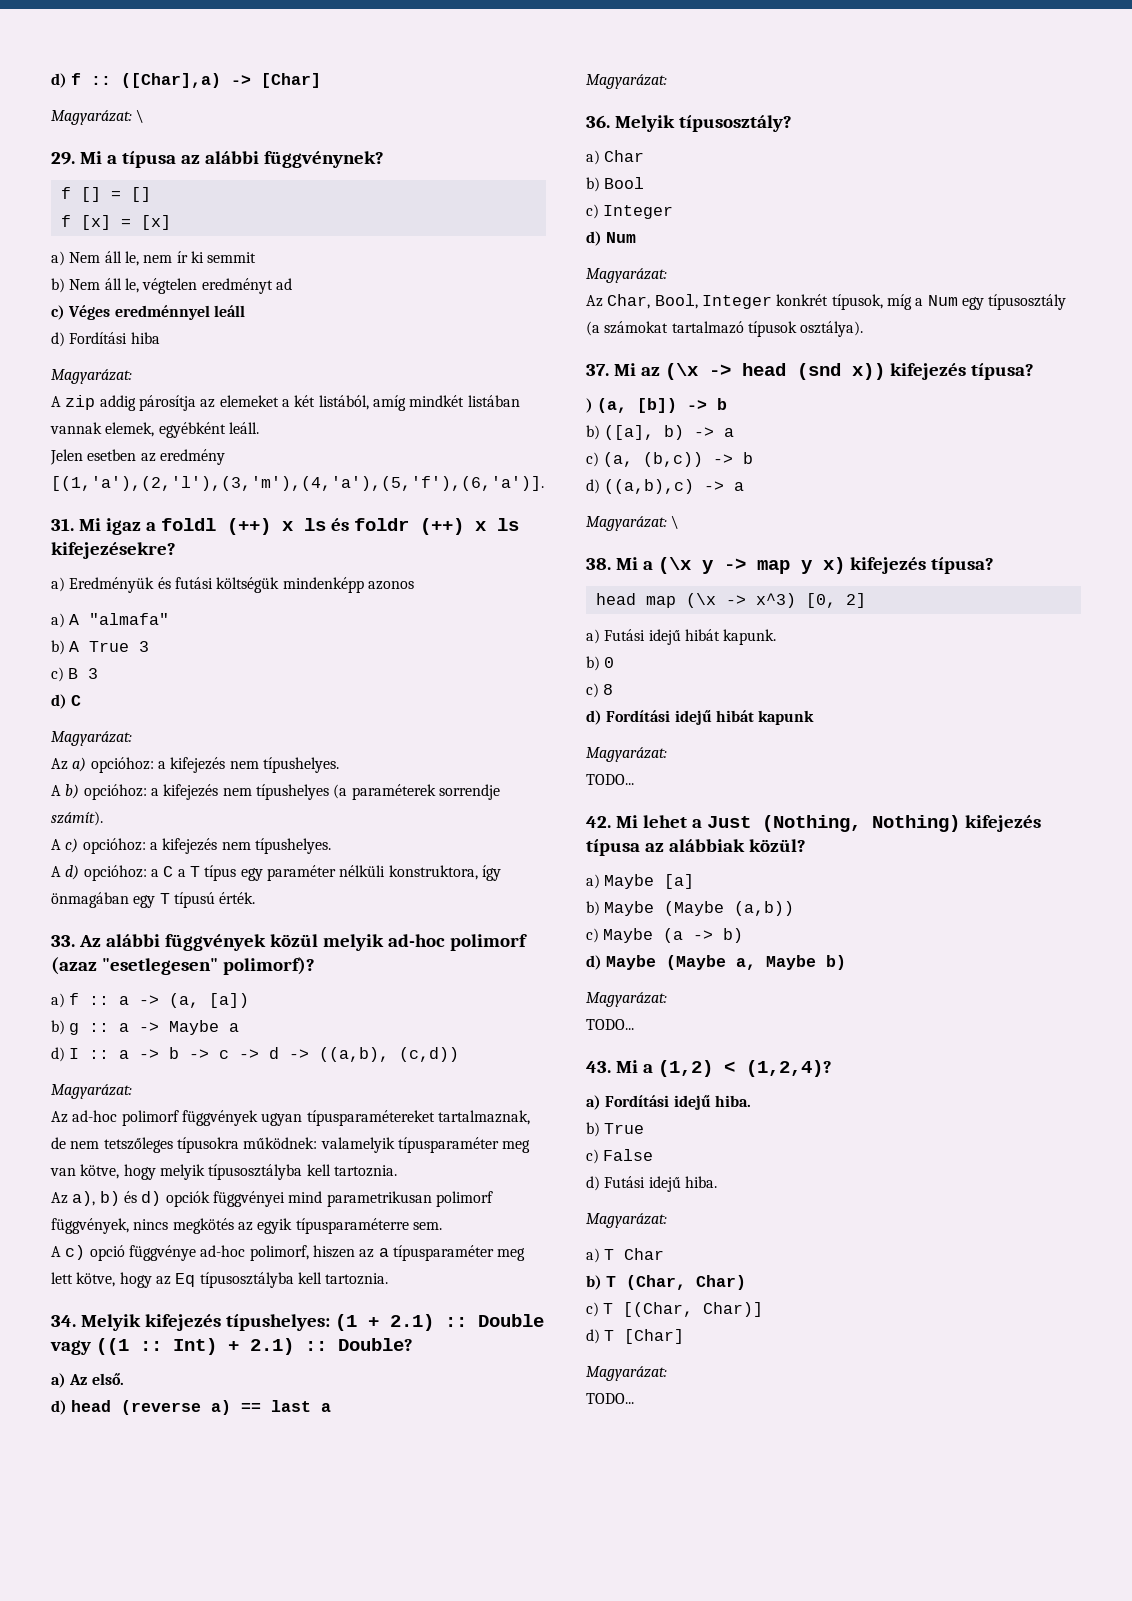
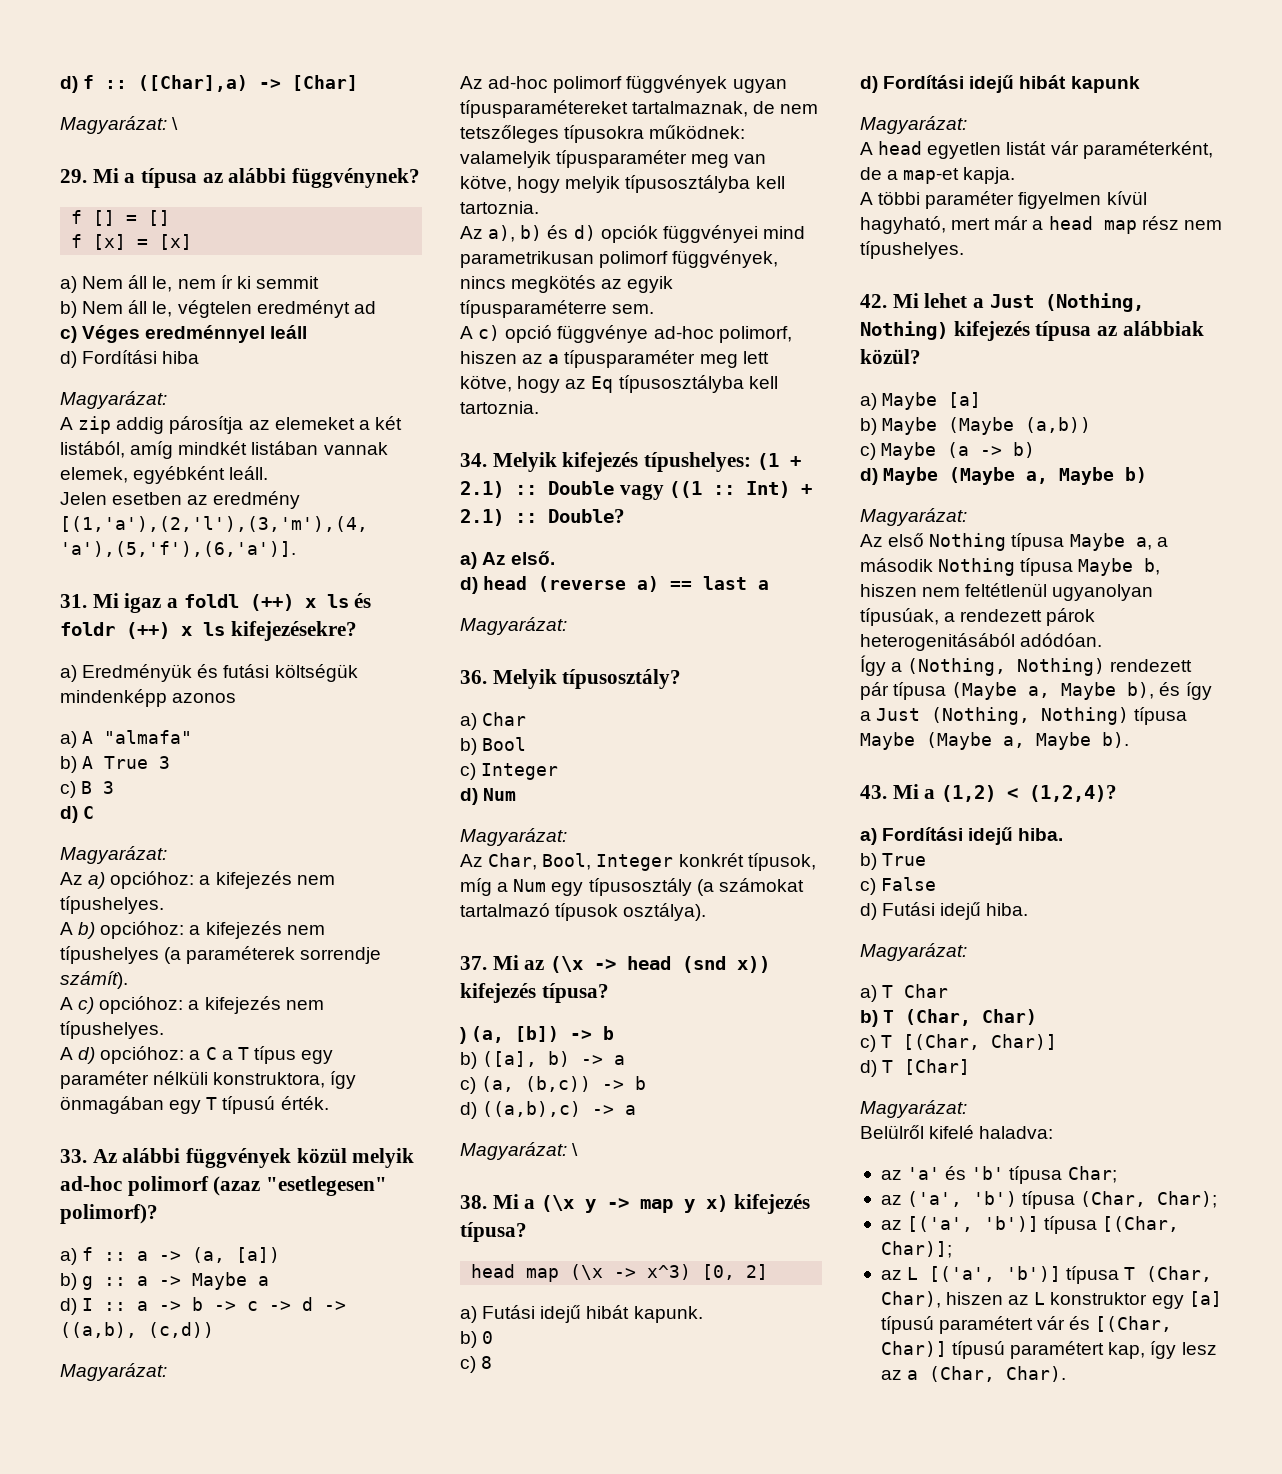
[586,774,634,785] TODO... -> [860,141,1213,159] [860,167,1016,184] [860,191,1147,209] [860,216,1222,234] [860,241,964,259] A head egyetlen listát vár paraméterként, de a map-et kapja. // A többi paraméter figyelmen kívül hagyható, mert már a head map rész nem típushelyes.
[586,1019,634,1030] TODO... -> [860,533,1168,551] [860,558,1161,576] [860,583,1154,601] [860,608,1096,626] [860,633,1103,651] [860,655,1193,676] [860,682,1212,700] [860,707,1188,725] [860,732,1129,750] Az első Nothing típusa Maybe a, a második Nothing típusa Maybe b, hiszen nem feltétlenül ugyanolyan típusúak, a rendezett párok heterogenitásából adódóan. // Így a (Nothing, Nothing) rendezett pár típusa (Maybe a, Maybe b), és így a Just (Nothing, Nothing) típusa Maybe (Maybe a, Maybe b).
[586,1393,634,1404] TODO... -> [860,1125,1054,1139] [880,1166,1117,1184] [880,1191,1218,1209] [880,1216,1180,1234] [880,1241,952,1258] [880,1266,1213,1284] [880,1291,1222,1309] [880,1316,1173,1334] [880,1341,1217,1359] [880,1366,1067,1382] Belülről kifelé haladva: // az 'a' és 'b' típusa Char; // az ('a', 'b') típusa (Char, Char); // az [('a', 'b')] típusa [(Char, Char)]; // az L [('a', 'b')] típusa T (Char, Char), hiszen az L konstruktor egy [a] típusú paramétert vár és [(Char, Char)] típusú paramétert kap, így lesz az a (Char, Char).

